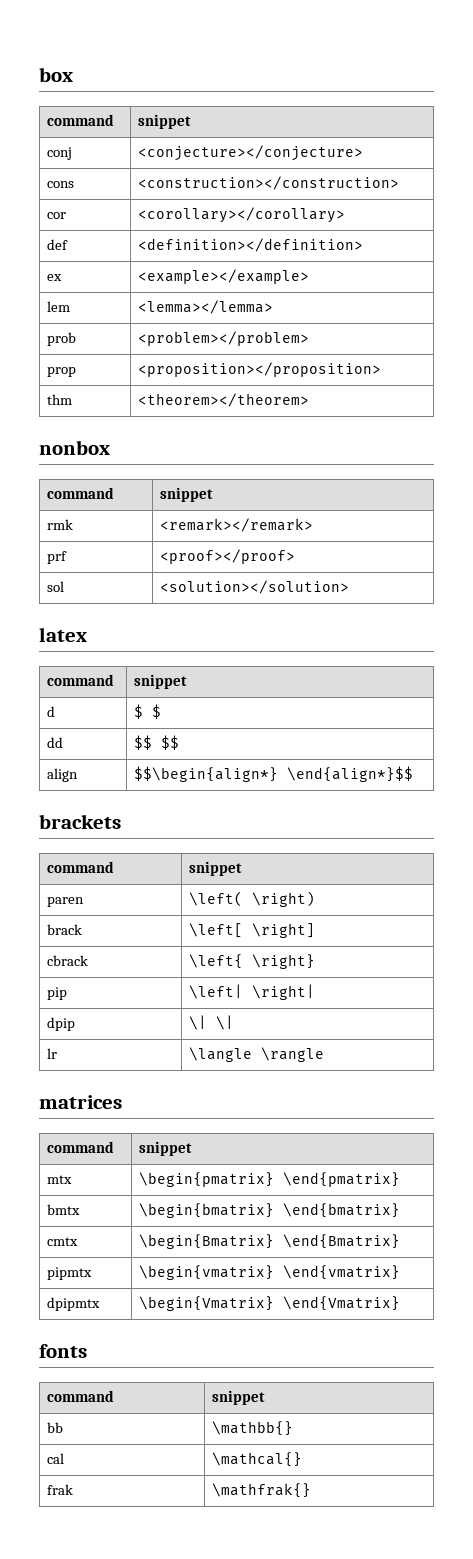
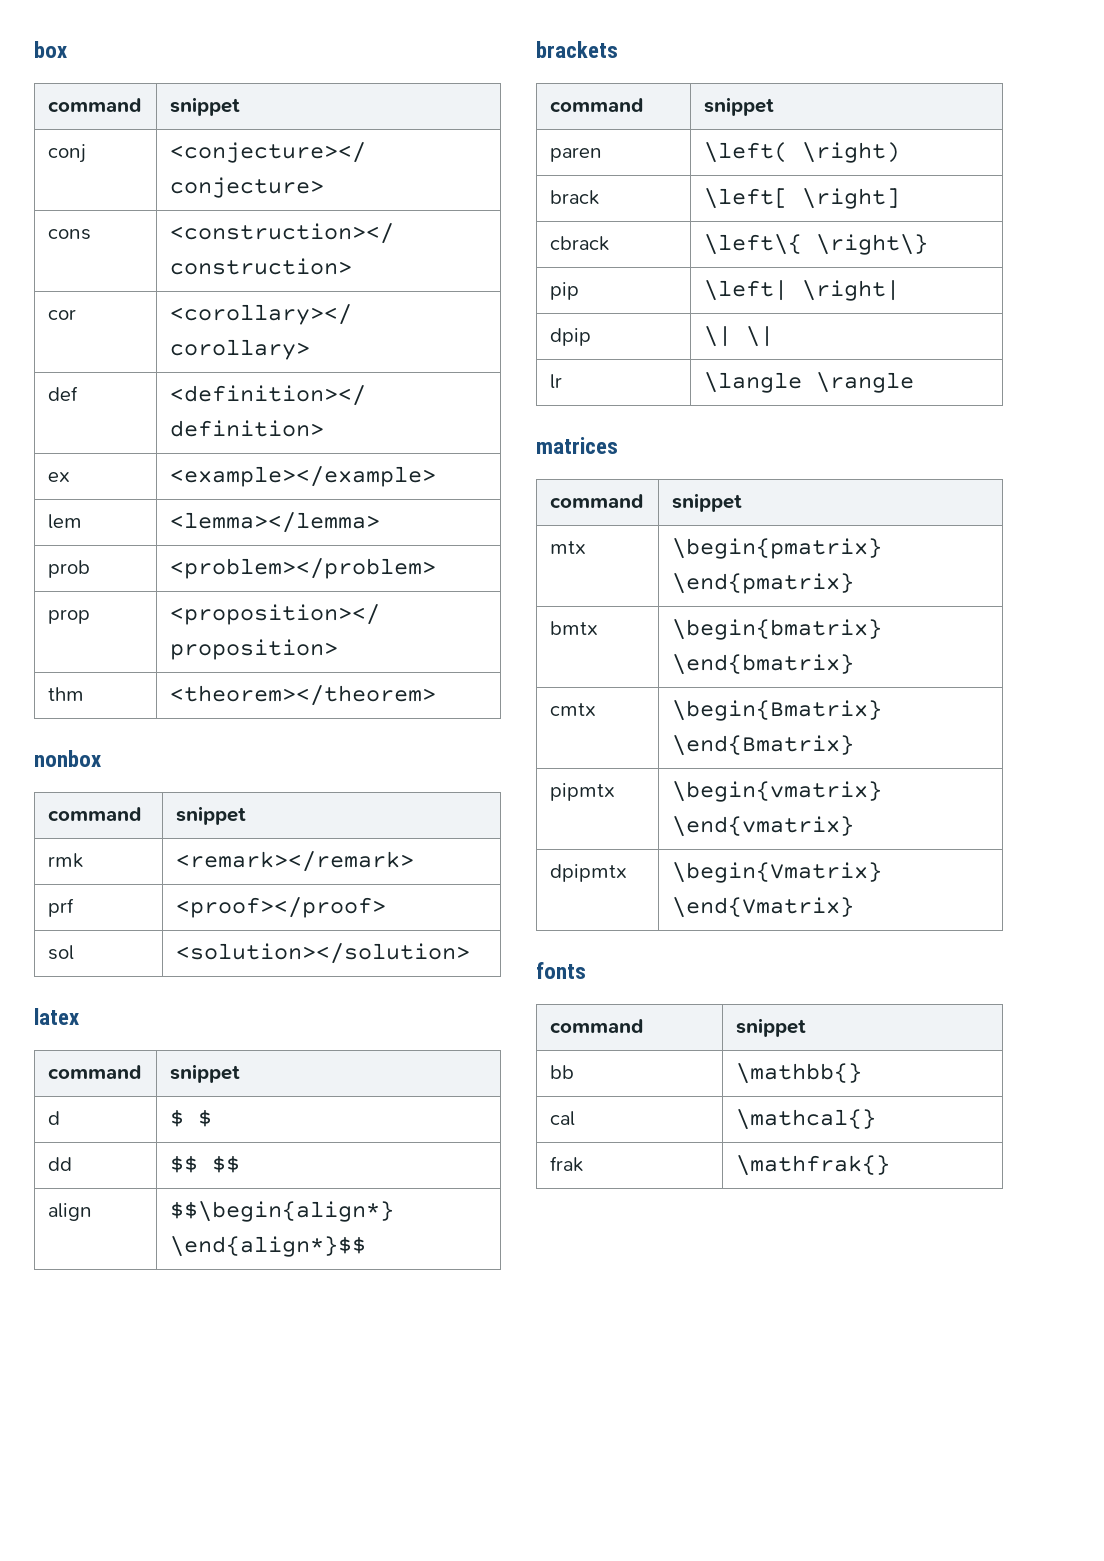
[188,954,315,969] \left{ \right} -> [704,234,929,255] \left\{ \right\}

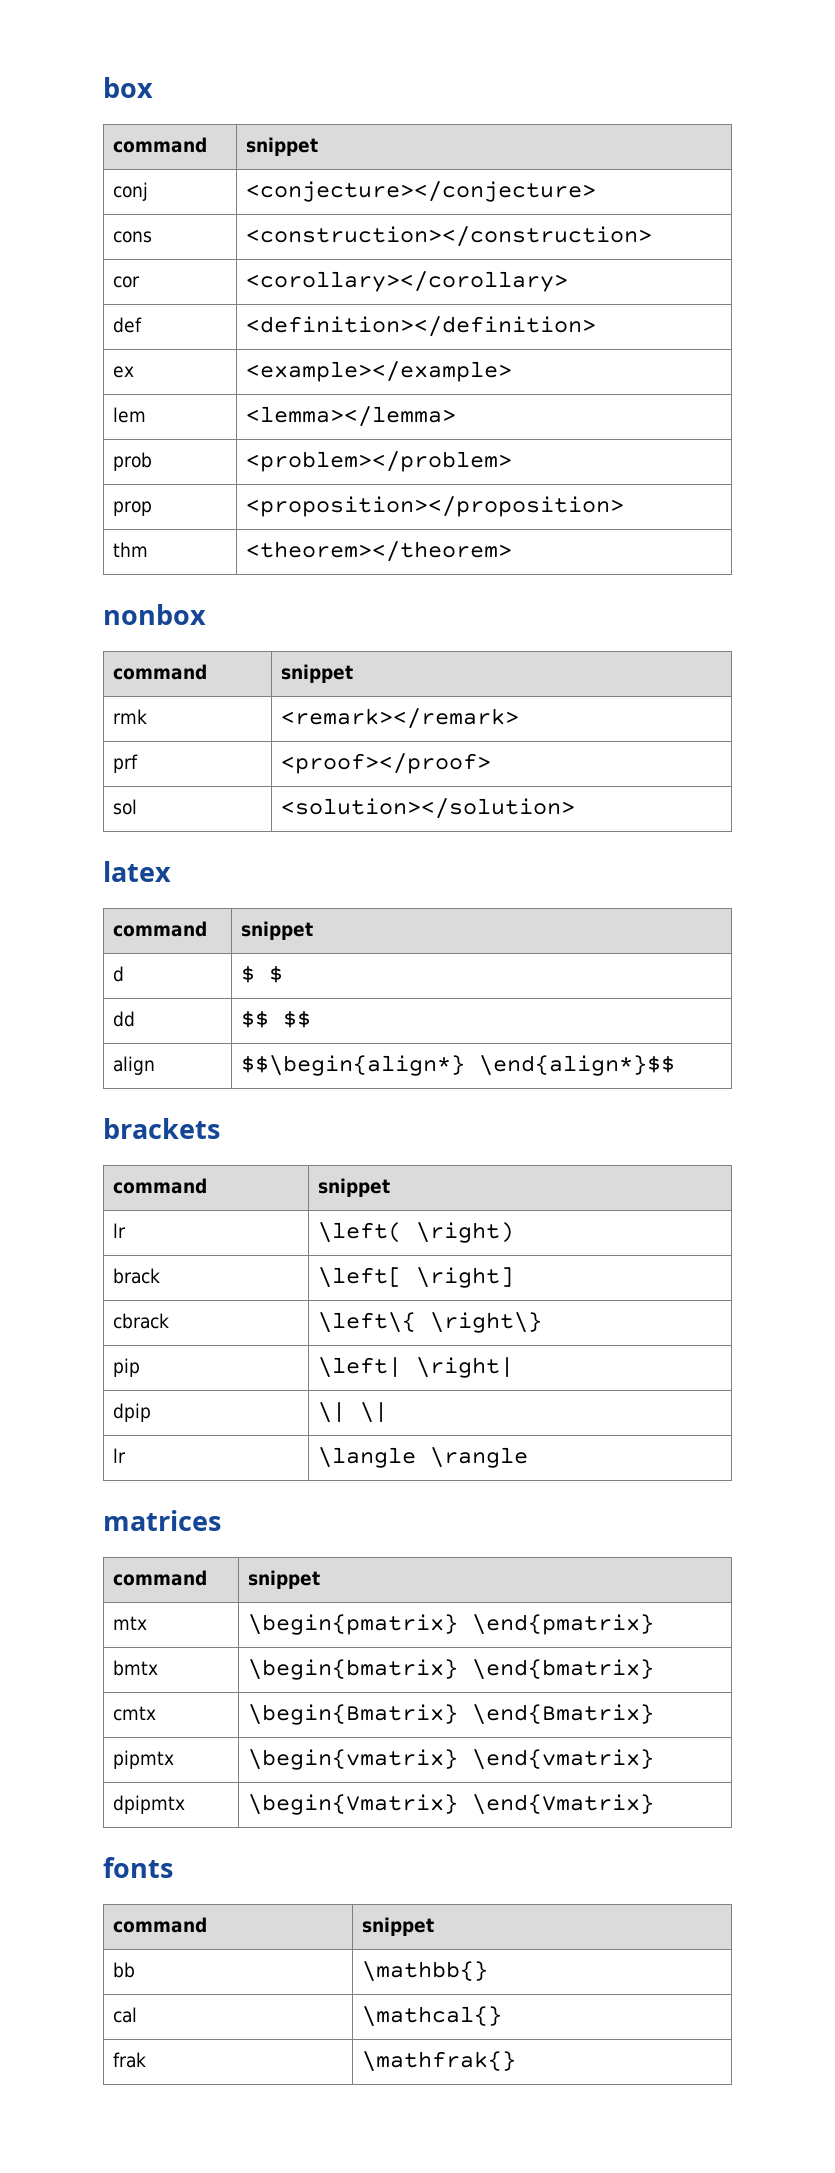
[550,147,603,162] paren -> [113,1223,127,1238] lr

